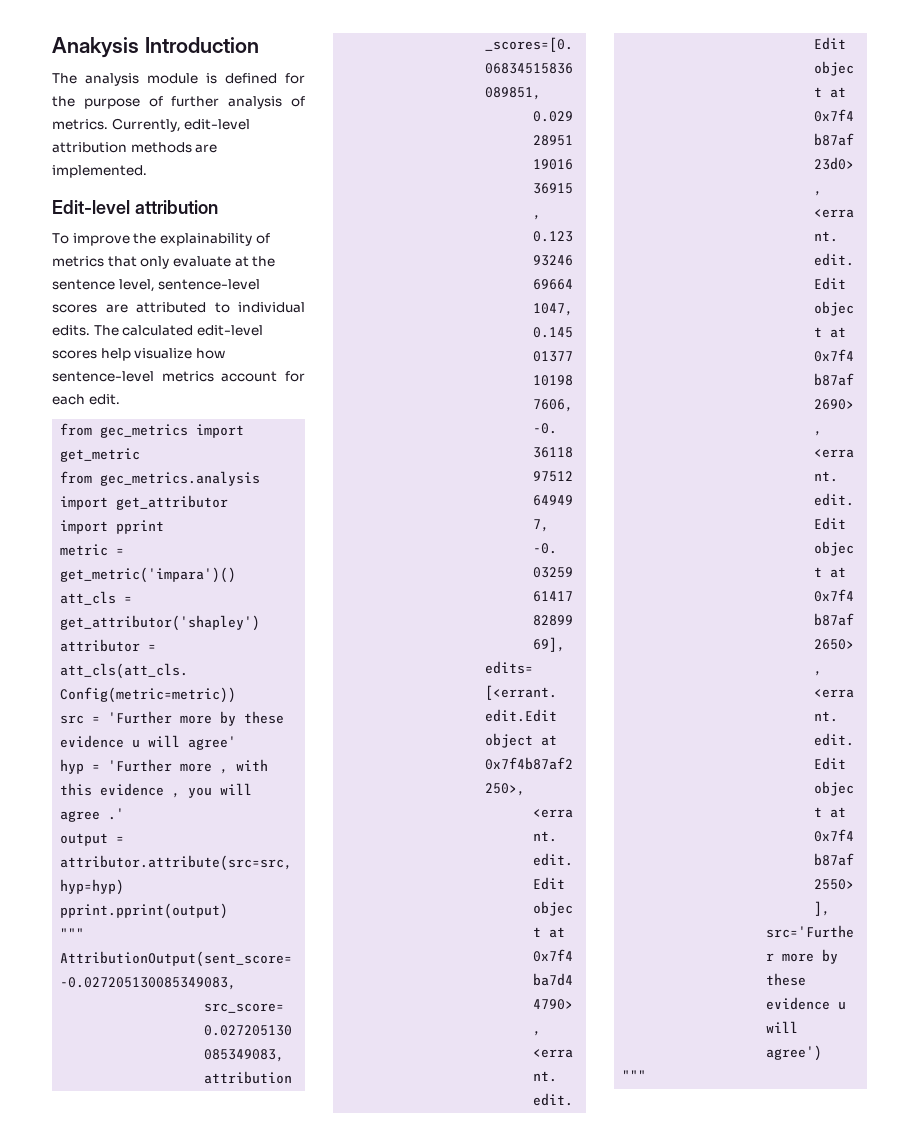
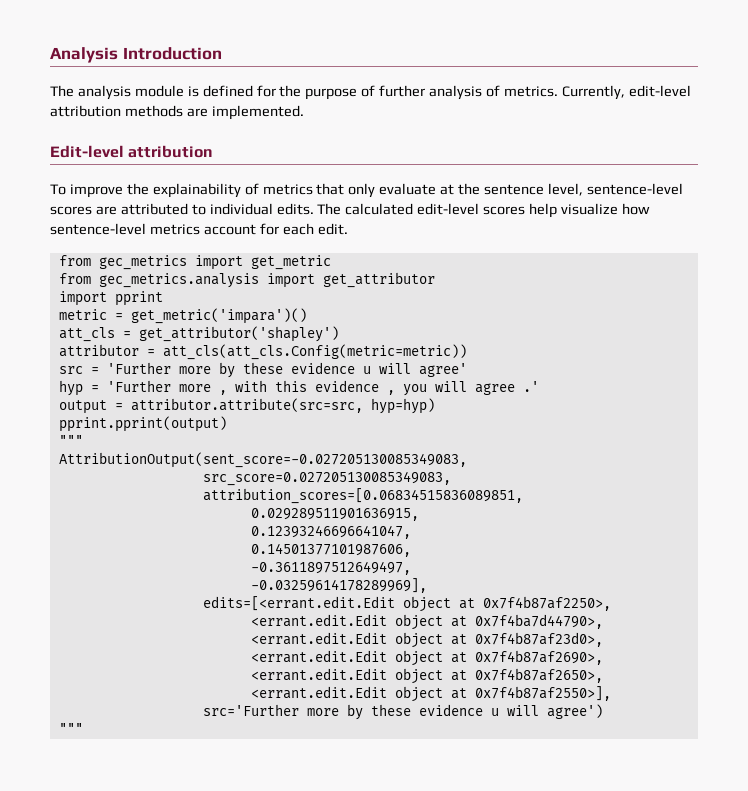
[52,37,139,58] Anakysis -> [50,47,118,63] Analysis

